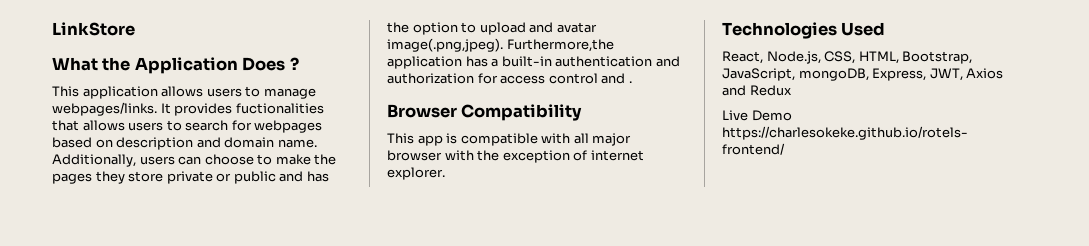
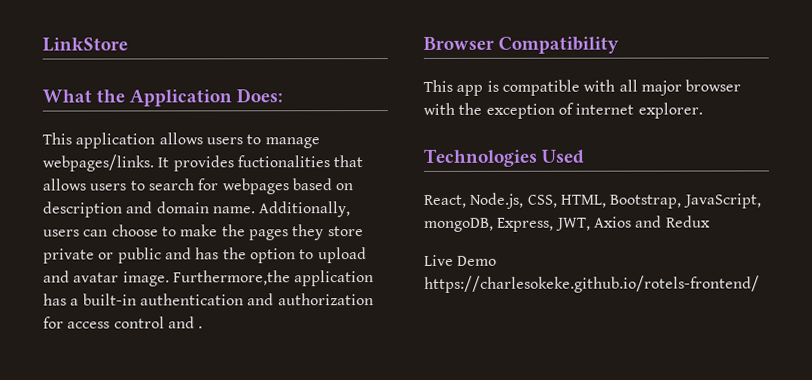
[242,57,299,71] Does ? -> [236,88,284,103] Does:
[387,38,503,52] image(.png,jpeg). -> [122,271,170,287] image.

